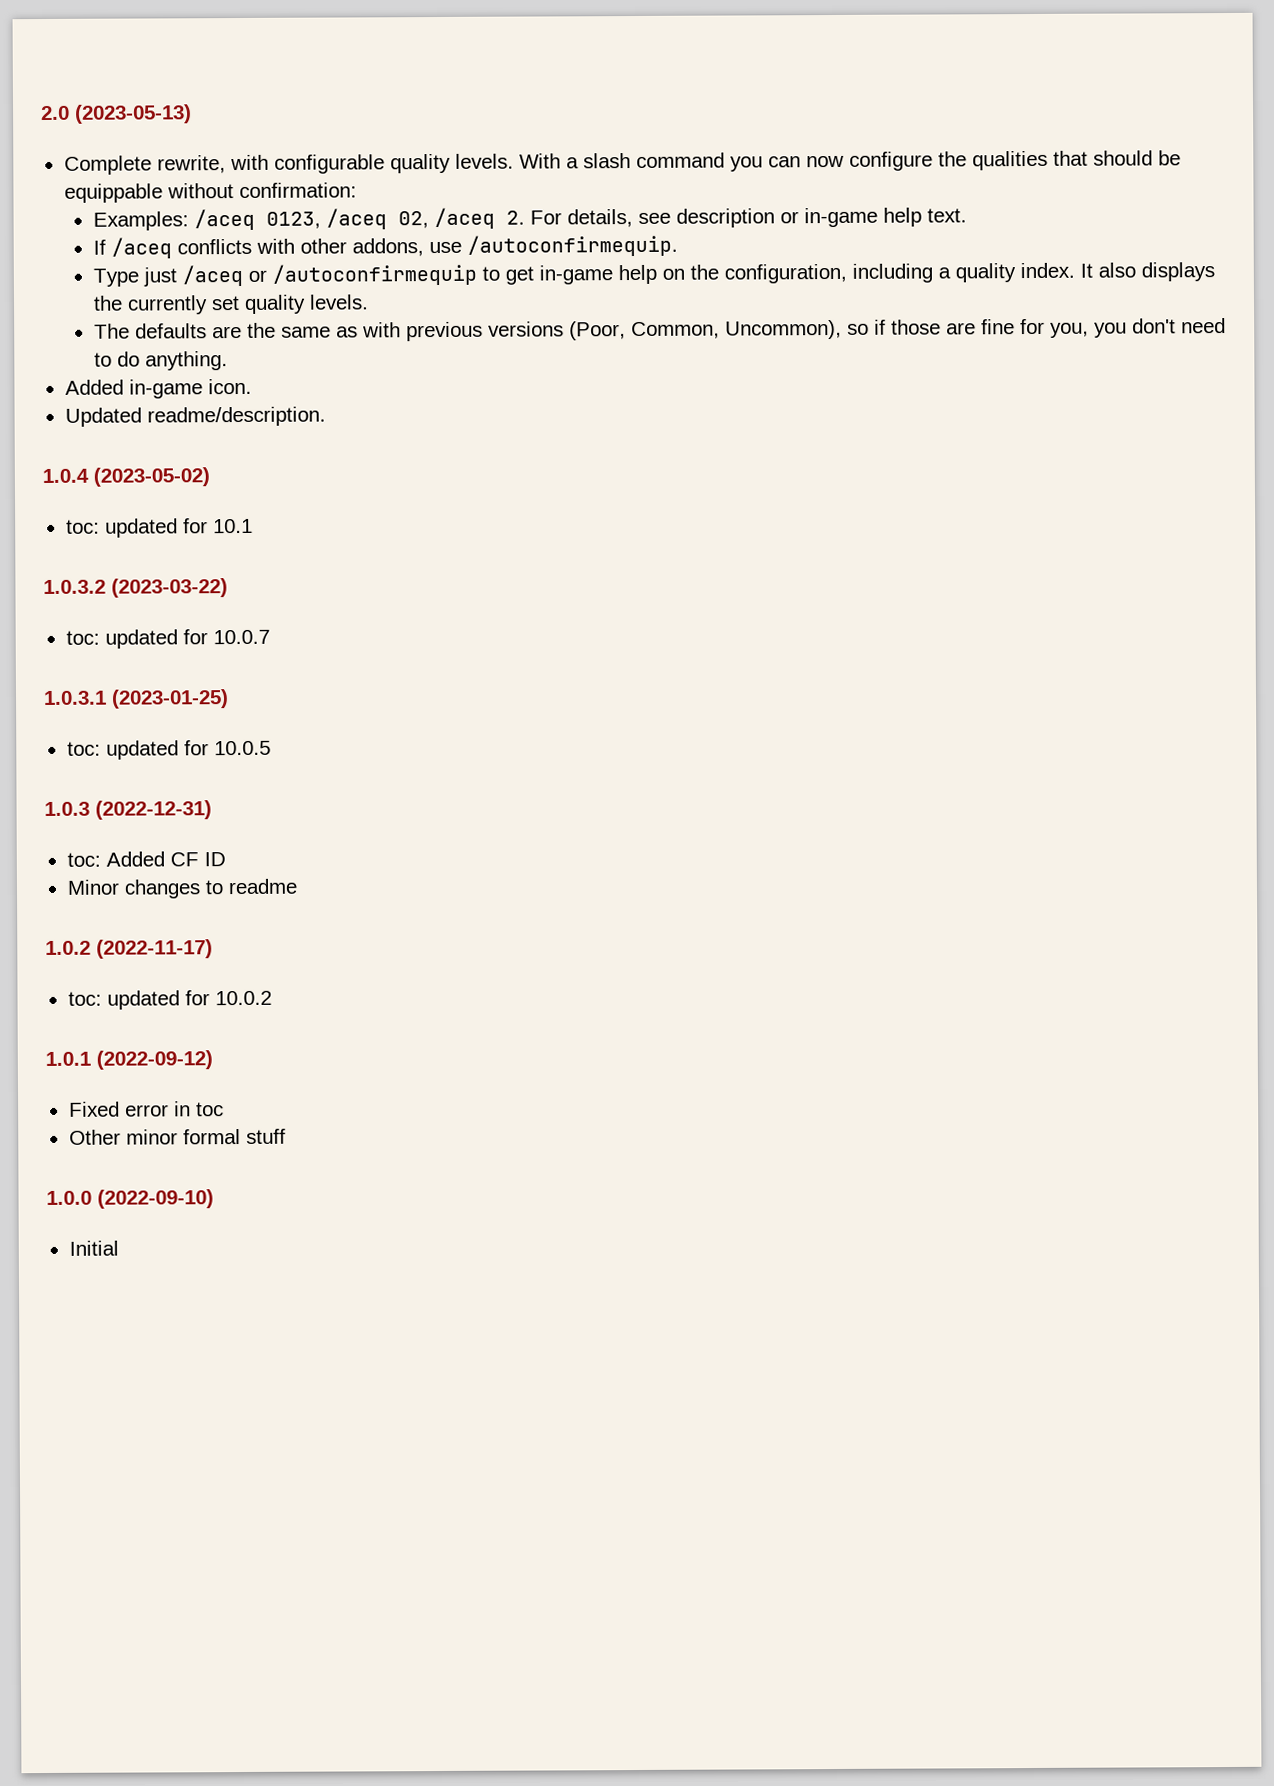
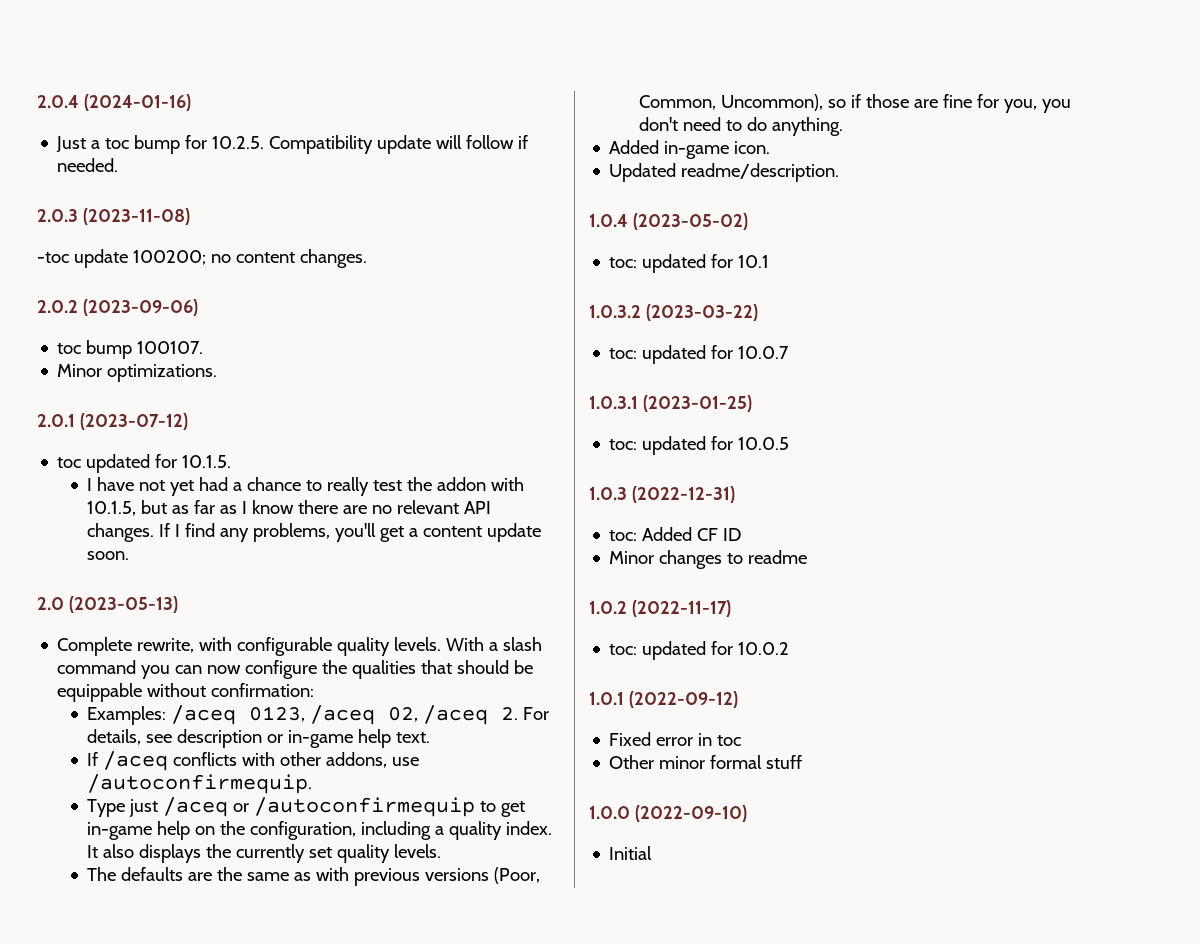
(41, 113) none -> [37,94,191,111] [56,135,529,154] [57,158,119,172] [37,208,190,225] [37,249,367,268] [37,299,198,316] [57,340,204,359] [57,364,218,382] [37,413,188,430] [57,454,232,473] [87,477,525,496] [87,500,492,516] [87,523,542,542] [87,551,130,560] 2.0.4 (2024-01-16) // Just a toc bump for 10.2.5. Compatibility update will follow if needed. // 2.0.3 (2023-11-08) // -toc update 100200; no content changes. // 2.0.2 (2023-09-06) // toc bump 100107. // Minor optimizations. // 2.0.1 (2023-07-12) // toc updated for 10.1.5. // I have not yet had a chance to really test the addon with 10.1.5, but as far as I know there are no relevant API changes. If I find any problems, you'll get a content update soon. //

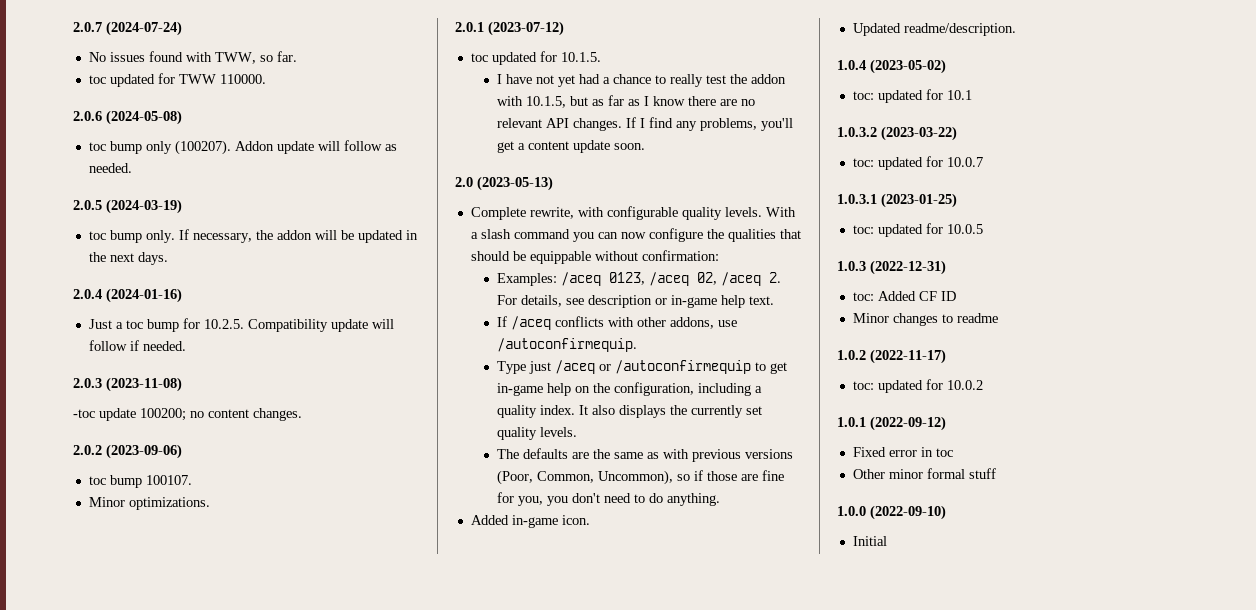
(37, 101) none -> [73,21,182,36] [88,51,297,64] [88,73,266,87] [73,110,182,125] [88,140,397,155] [88,163,132,173] [73,199,182,214] [88,229,418,243] [88,252,168,265] 2.0.7 (2024-07-24) // No issues found with TWW, so far. // toc updated for TWW 110000. // 2.0.6 (2024-05-08) // toc bump only (100207). Addon update will follow as needed. // 2.0.5 (2024-03-19) // toc bump only. If necessary, the addon will be updated in the next days. //

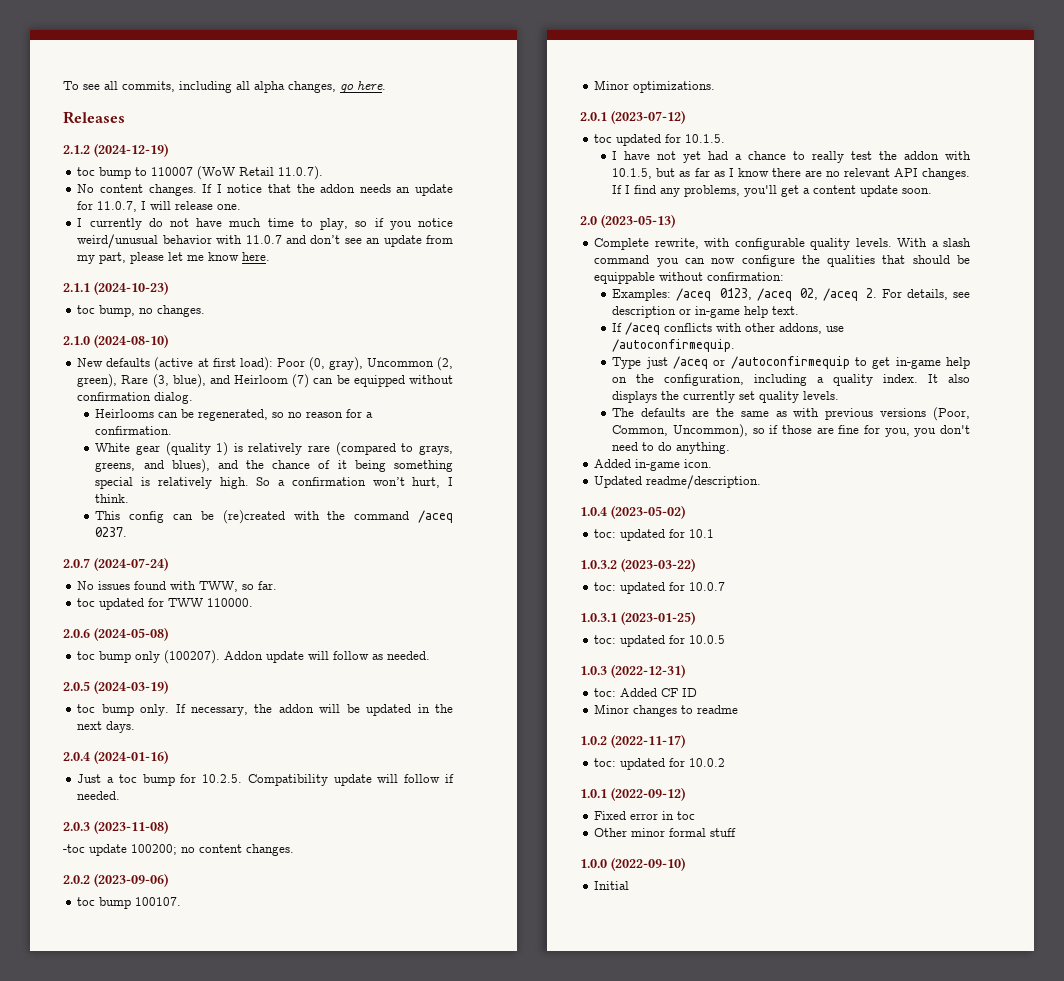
(73, 27) none -> [63,81,386,93] [63,111,125,124] [63,143,168,157] [77,166,324,180] [77,184,453,196] [77,201,242,212] [77,218,454,230] [77,234,453,248] [77,252,271,264] [63,281,168,295] [77,305,206,317] [63,334,168,348] [77,357,453,371] [77,374,453,388] [77,392,194,404] [95,409,374,421] [95,426,173,435] [95,442,453,456] [95,459,454,473] [95,477,454,489] [95,494,130,503] [95,510,453,524] [95,527,128,537] To see all commits, including all alpha changes, go here. // Releases // 2.1.2 (2024-12-19) // toc bump to 110007 (WoW Retail 11.0.7). // No content changes. If I notice that the addon needs an update for 11.0.7, I will release one. // I currently do not have much time to play, so if you notice weird/unusual behavior with 11.0.7 and don’t see an update from my part, please let me know here. // 2.1.1 (2024-10-23) // toc bump, no changes. // 2.1.0 (2024-08-10) // New defaults (active at first load): Poor (0, gray), Uncommon (2, green), Rare (3, blue), and Heirloom (7) can be equipped without confirmation dialog. // Heirlooms can be regenerated, so no reason for a confirmation. // White gear (quality 1) is relatively rare (compared to grays, greens, and blues), and the chance of it being something special is relatively high. So a confirmation won’t hurt, I think. // This config can be (re)created with the command /aceq 0237. //

